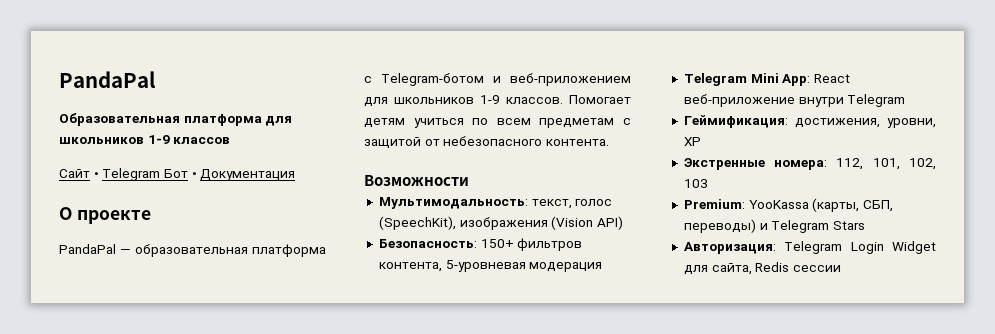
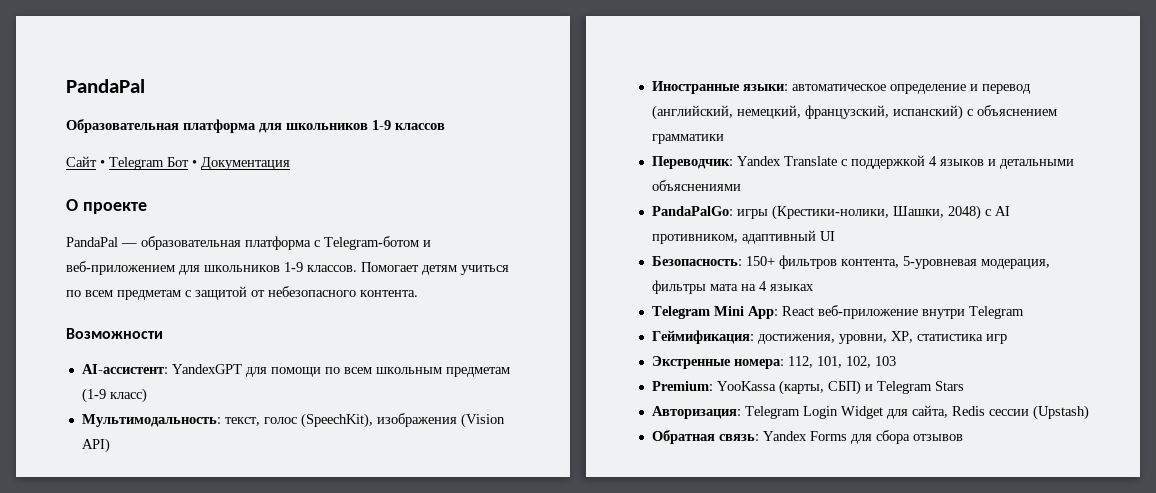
(469, 180) none -> [81,364,510,377] [81,388,147,403] // AI-ассистент: YandexGPT для помощи по всем школьным предметам (1-9 класс)
(623, 223) none -> [651,81,1031,94] [651,105,1057,120] [651,134,724,144] [651,155,1074,169] [651,180,741,191] [651,205,1010,220] [651,230,835,244] // Иностранные языки: автоматическое определение и перевод (английский, немецкий, французский, испанский) с объяснением грамматики // Переводчик: Yandex Translate с поддержкой 4 языков и детальными объяснениями // PandaPalGo: игры (Крестики-нолики, Шашки, 2048) с AI противником, адаптивный UI
[529,262,603,272] модерация -> [980,259,1050,269] [651,280,814,294] модерация, фильтры мата на 4 языках
[683,137,701,146] XP -> [890,331,1007,344] XP, статистика игр
[862,200,893,212] [683,219,756,233] СБП, переводы) -> [827,380,861,395] СБП)
(841, 268) none -> [1032,405,1089,420] [651,430,963,444] (Upstash) // Обратная связь: Yandex Forms для сбора отзывов

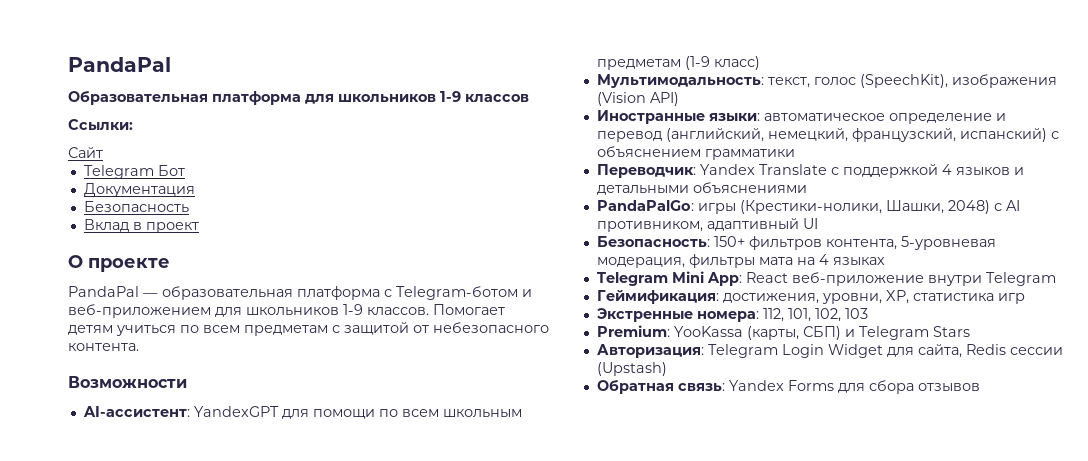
(445, 126) none -> [68,119,133,130] // Ссылки:
[100,160,105,167] • -> (103, 152) //
[192,160,197,167] • -> (185, 170) //
(290, 163) none -> [83,201,189,213] [83,219,199,233] // Безопасность // Вклад в проект

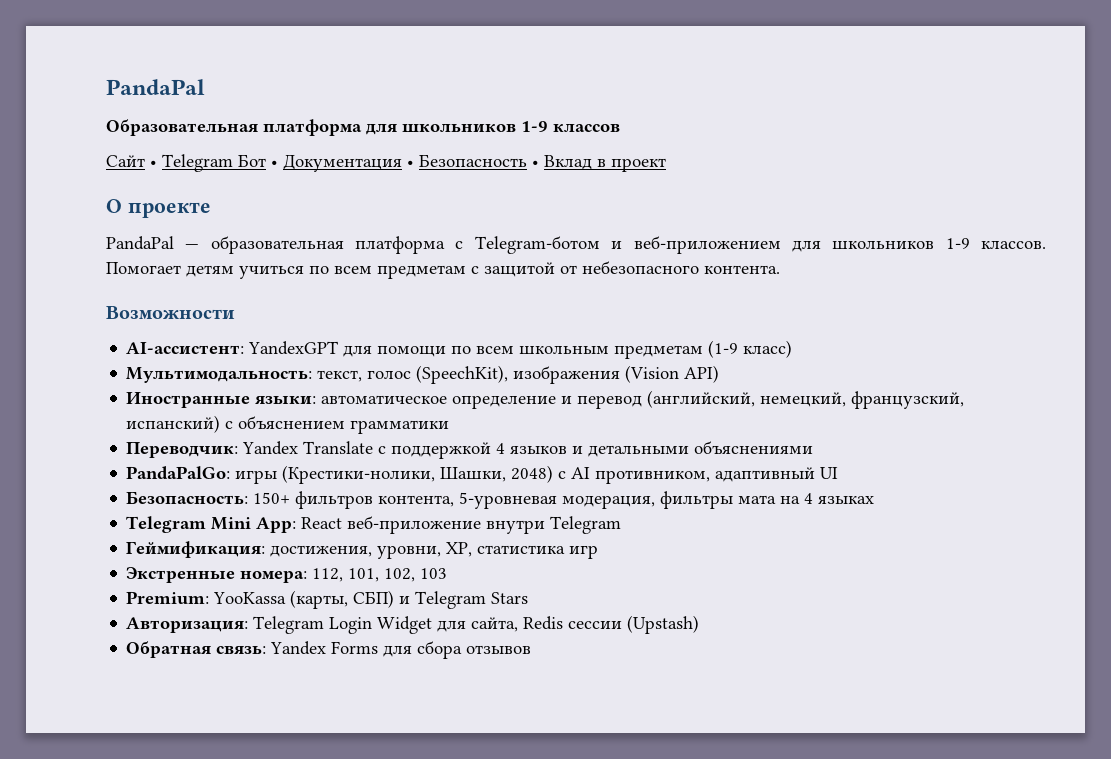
[68,119,133,130] // Ссылки: -> (620, 128) none
(103, 152) // -> [150,160,157,167] •
(185, 170) // -> [271,160,278,167] •
(195, 190) // -> [407,160,414,167] •
(189, 207) // -> [532,160,539,167] •

